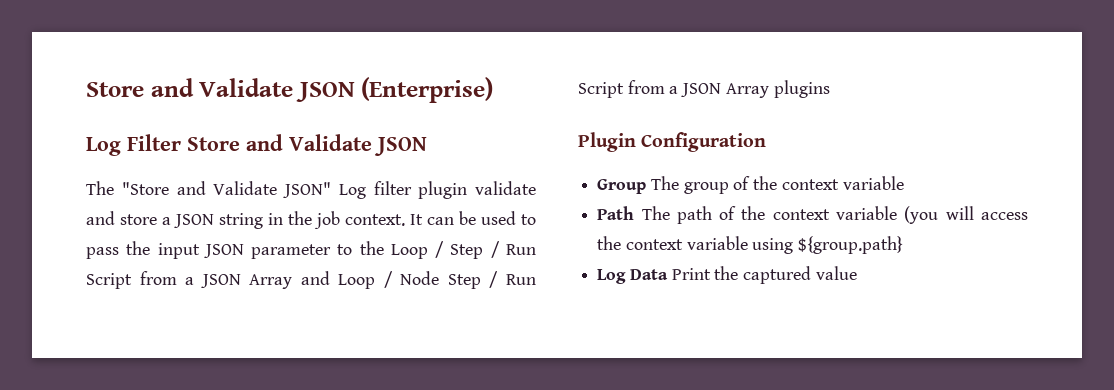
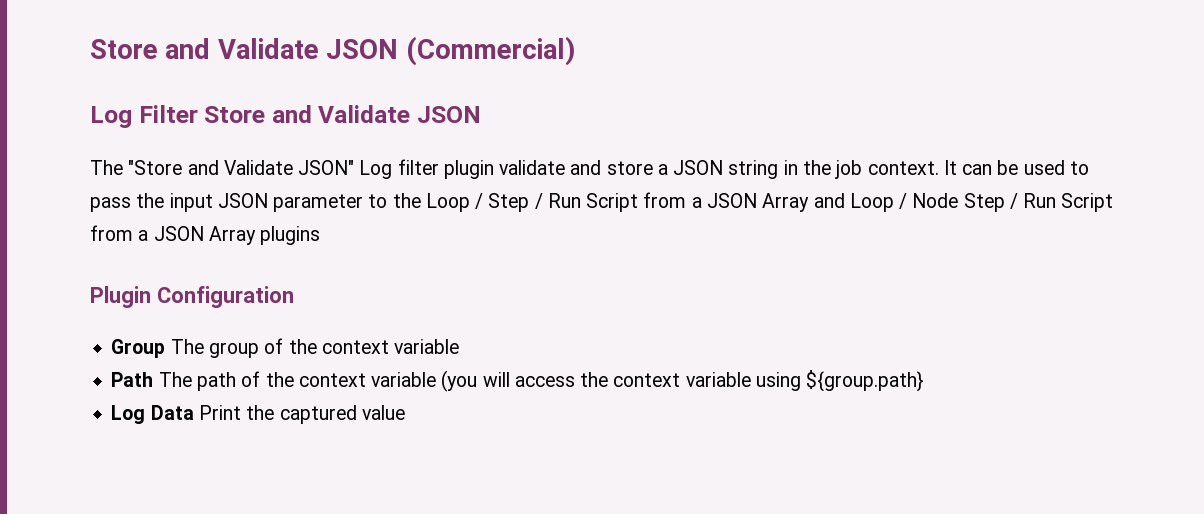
[86,77,494,103] Store and Validate JSON (Enterprise) -> [90,36,575,66] Store and Validate JSON (Commercial)

